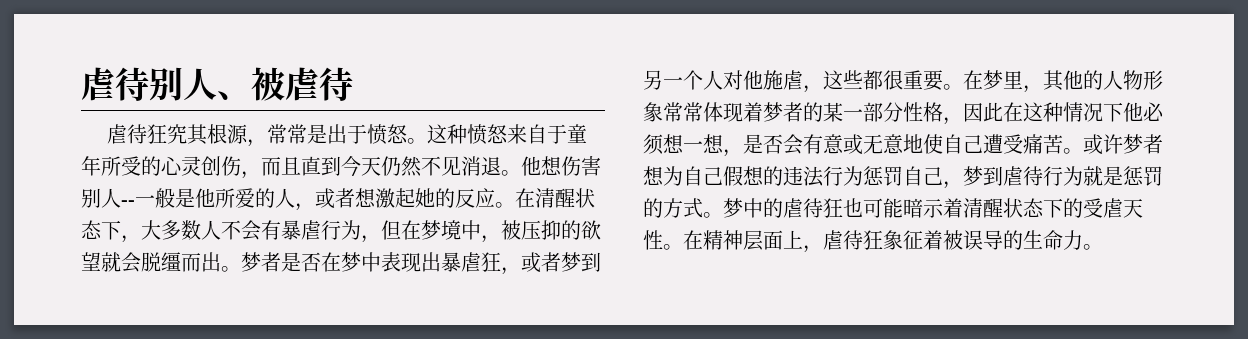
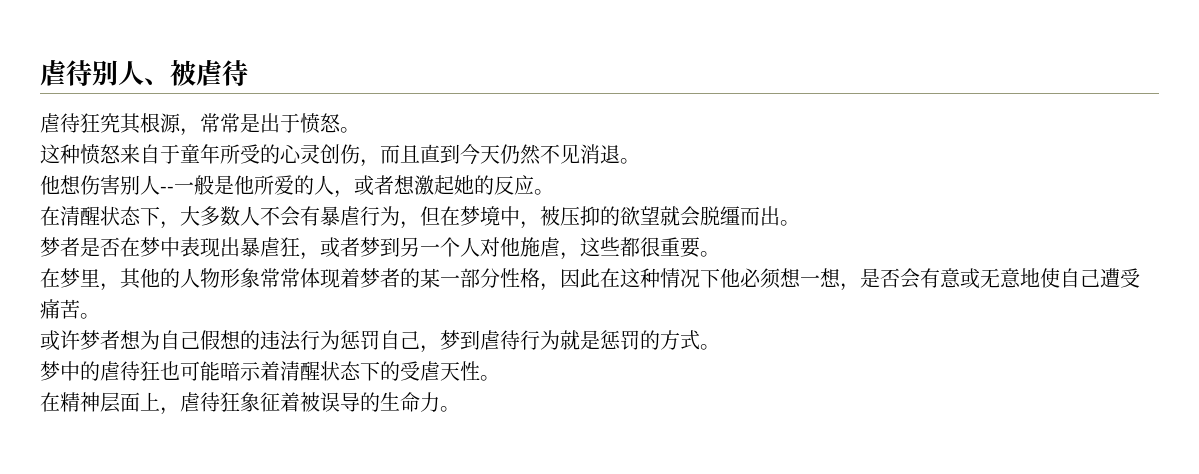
(428, 141) none -> (360, 130) //
(521, 173) none -> (640, 161) //
(515, 205) none -> (554, 192) //
(241, 269) none -> (800, 223) //
(963, 87) none -> (720, 254) //
(1083, 151) none -> (100, 316) //
(723, 215) none -> (720, 347) //
(683, 247) none -> (500, 378) //

